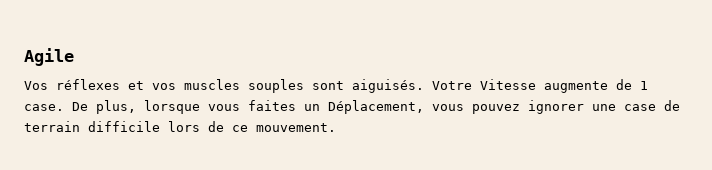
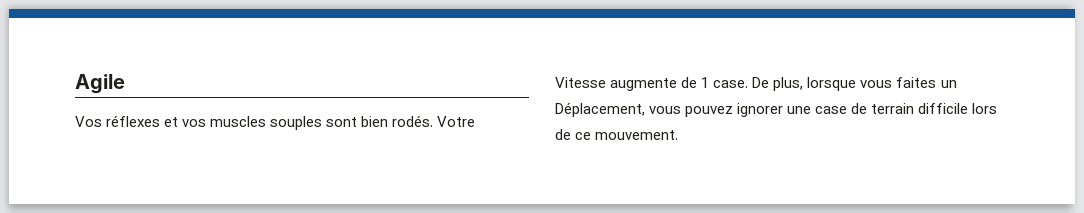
[352,79,424,93] aiguisés. -> [361,115,434,127] bien rodés.

